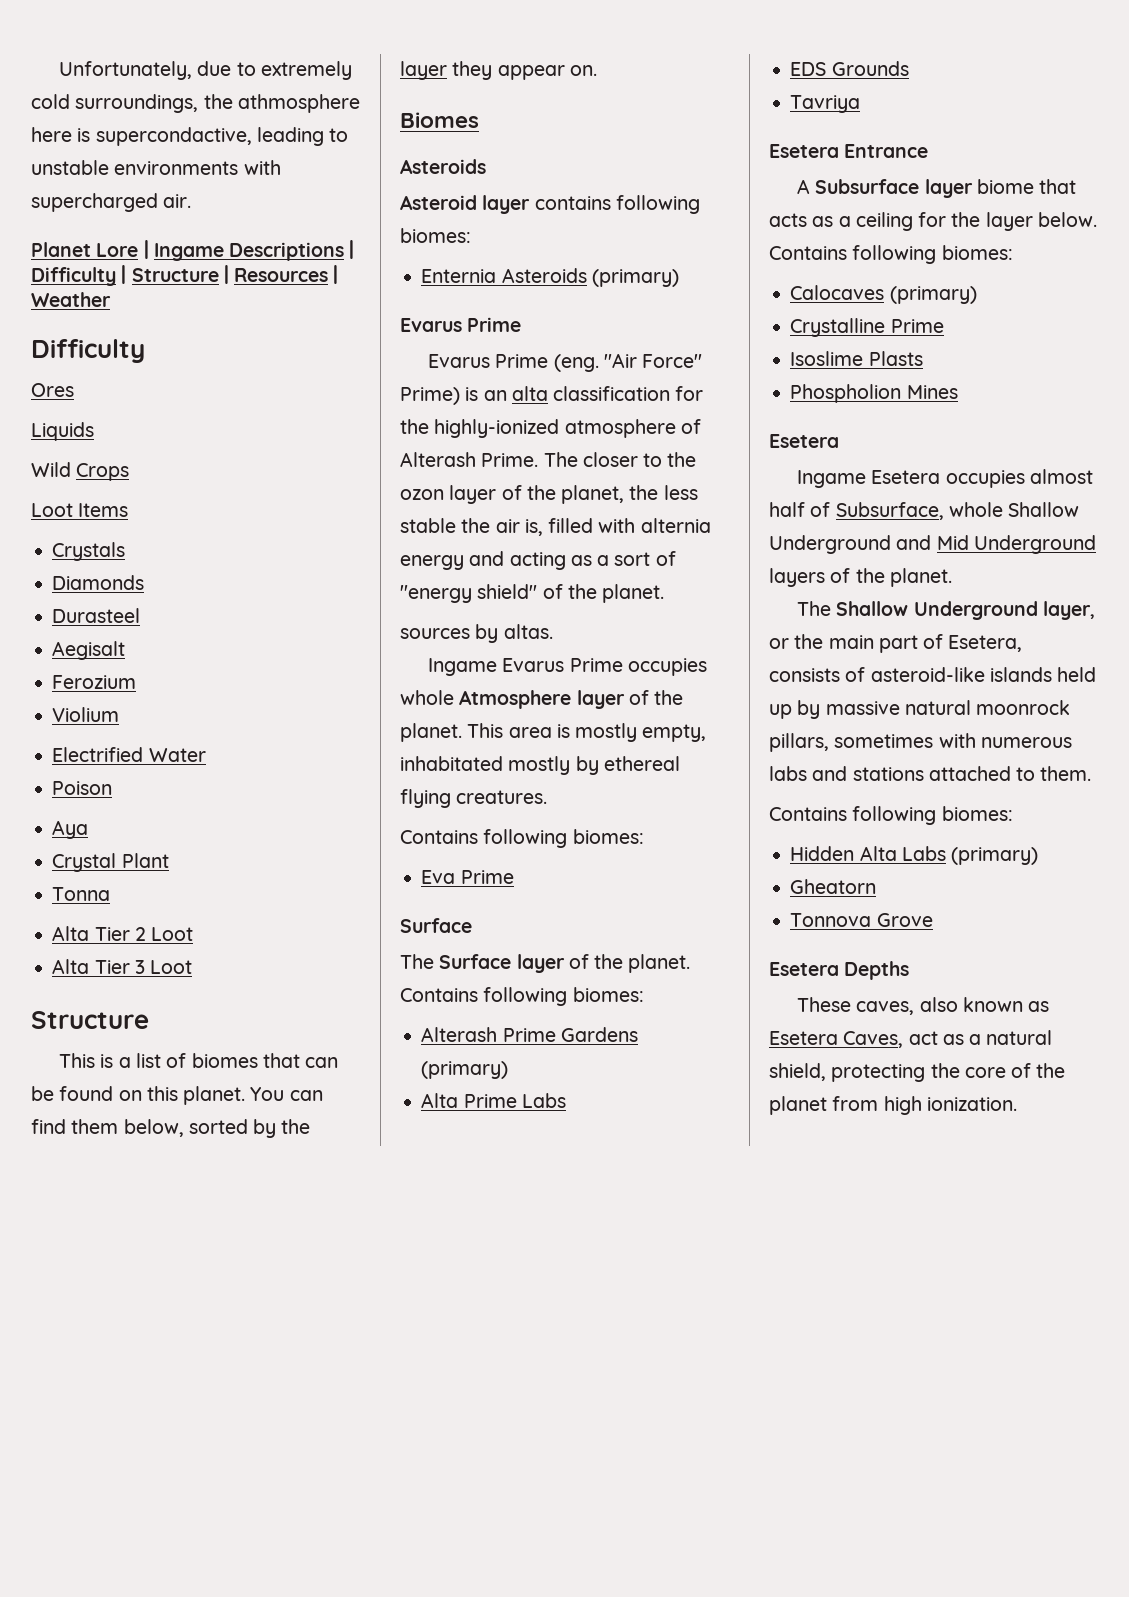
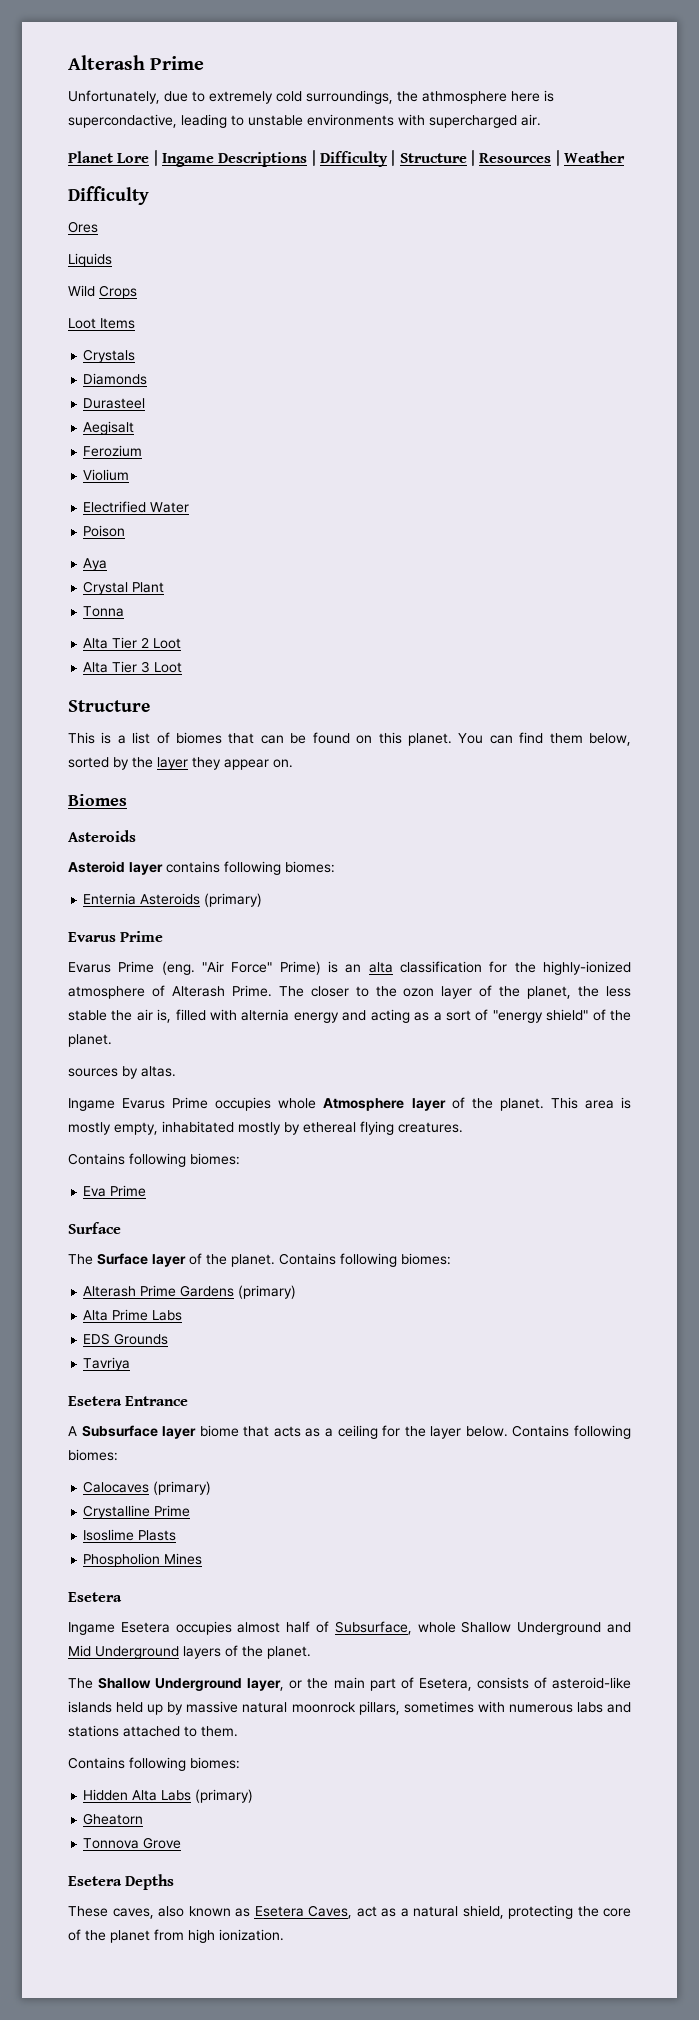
(59, 70) none -> [68,55,205,70] Alterash Prime //

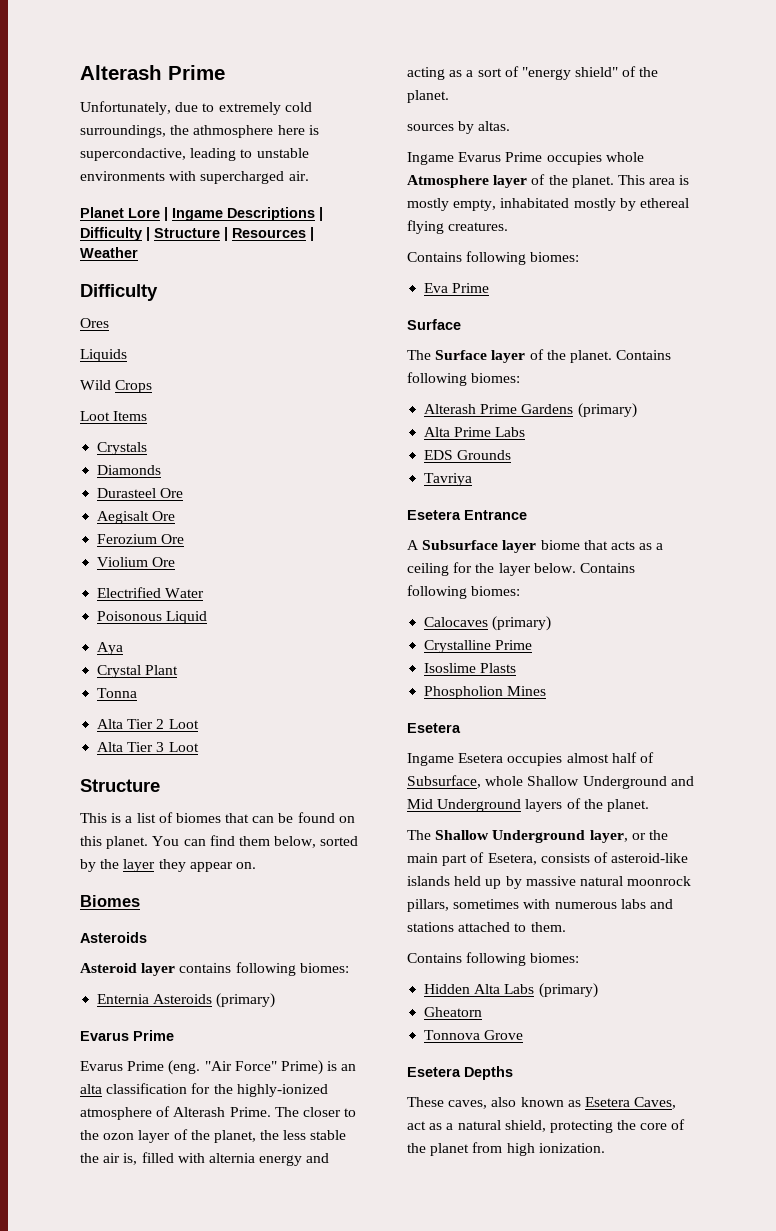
(146, 403) none -> [160,488,184,498] Ore
(135, 428) none -> [152,511,176,521] Ore
(143, 451) none -> [161,534,185,544] Ore
(130, 475) none -> [152,557,176,567] Ore
[83,525,126,537] Poison -> [97,611,208,624] Poisonous Liquid

